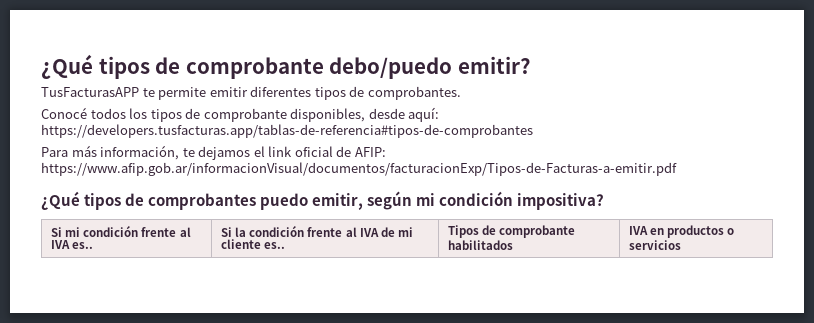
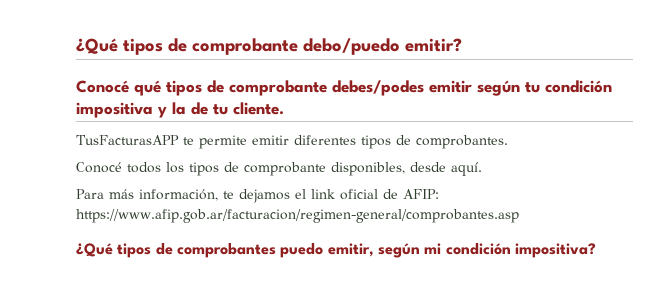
(531, 65) none -> [76,80,612,96] [76,102,284,118] // Conocé qué tipos de comprobante debes/podes emitir según tu condición impositiva y la de tu cliente.
[408,107,440,122] [41,124,533,138] aquí: https://developers.tusfacturas.app/tablas-de-referencia#tipos-de-comprobantes -> [451,162,482,176] aquí.
[41,162,677,176] https://www.afip.gob.ar/informacionVisual/documentos/facturacionExp/Tipos-de-Facturas-a-emitir.pdf -> [76,209,519,223] https://www.afip.gob.ar/facturacion/regimen-general/comprobantes.asp
[51,225,191,237] [51,240,94,249] [221,225,413,237] [221,239,286,249] [448,225,576,238] [448,240,514,250] [629,225,735,238] [629,240,682,250] // Si mi condición frente al IVA es.. | Si la condición frente al IVA de mi cliente es.. | Tipos de comprobante habilitados | IVA en productos o servicios -> (596, 250) none

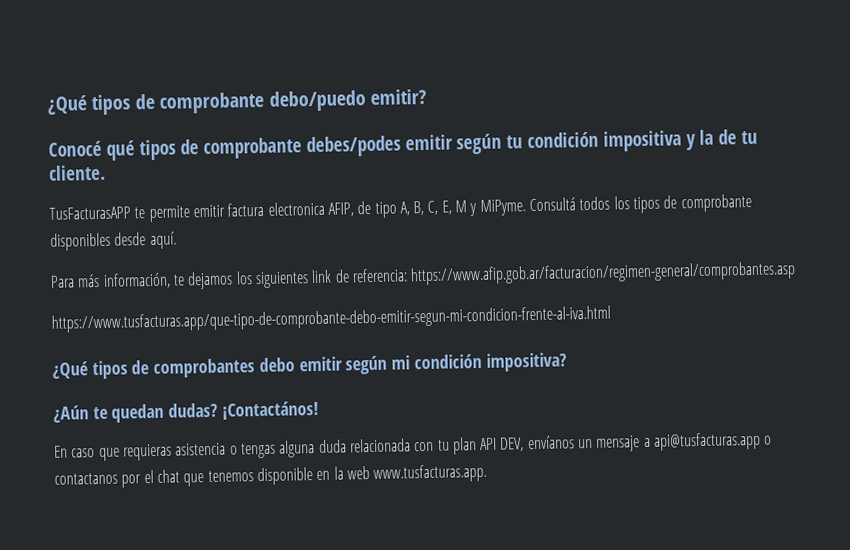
[293,135,508,149] [76,162,122,173] diferentes tipos de comprobantes. // Conocé -> [227,197,577,218] factura electronica AFIP, de tipo A, B, C, E, M y MiPyme. Consultá
[331,162,405,176] disponibles, -> [50,232,111,251] disponibles
[295,189,439,200] el link oficial de AFIP: -> [235,268,408,289] los siguientes link de referencia:
(519, 216) none -> [51,305,611,333] // https://www.tusfacturas.app/que-tipo-de-comprobante-debo-emitir-segun-mi-condicion-frente-al-iva.html
[280,243,374,258] puedo emitir, -> [258,356,343,373] debo emitir
(596, 250) none -> [53,400,319,423] [54,431,773,462] [54,463,488,488] // ¿Aún te quedan dudas? ¡Contactános! // En caso que requieras asistencia o tengas alguna duda relacionada con tu plan API DEV, envíanos un mensaje a api@tusfacturas.app o contactanos por el chat que tenemos disponible en la web www.tusfacturas.app.

